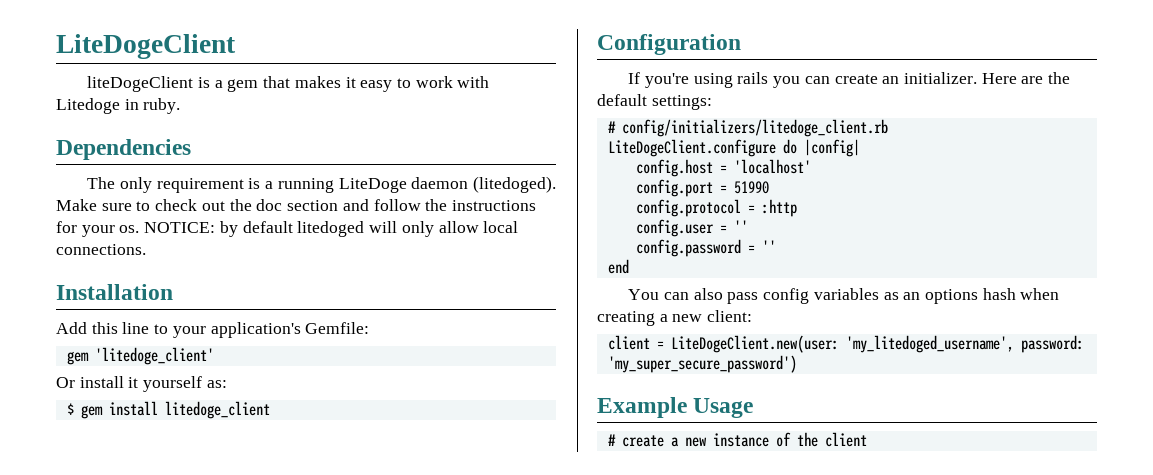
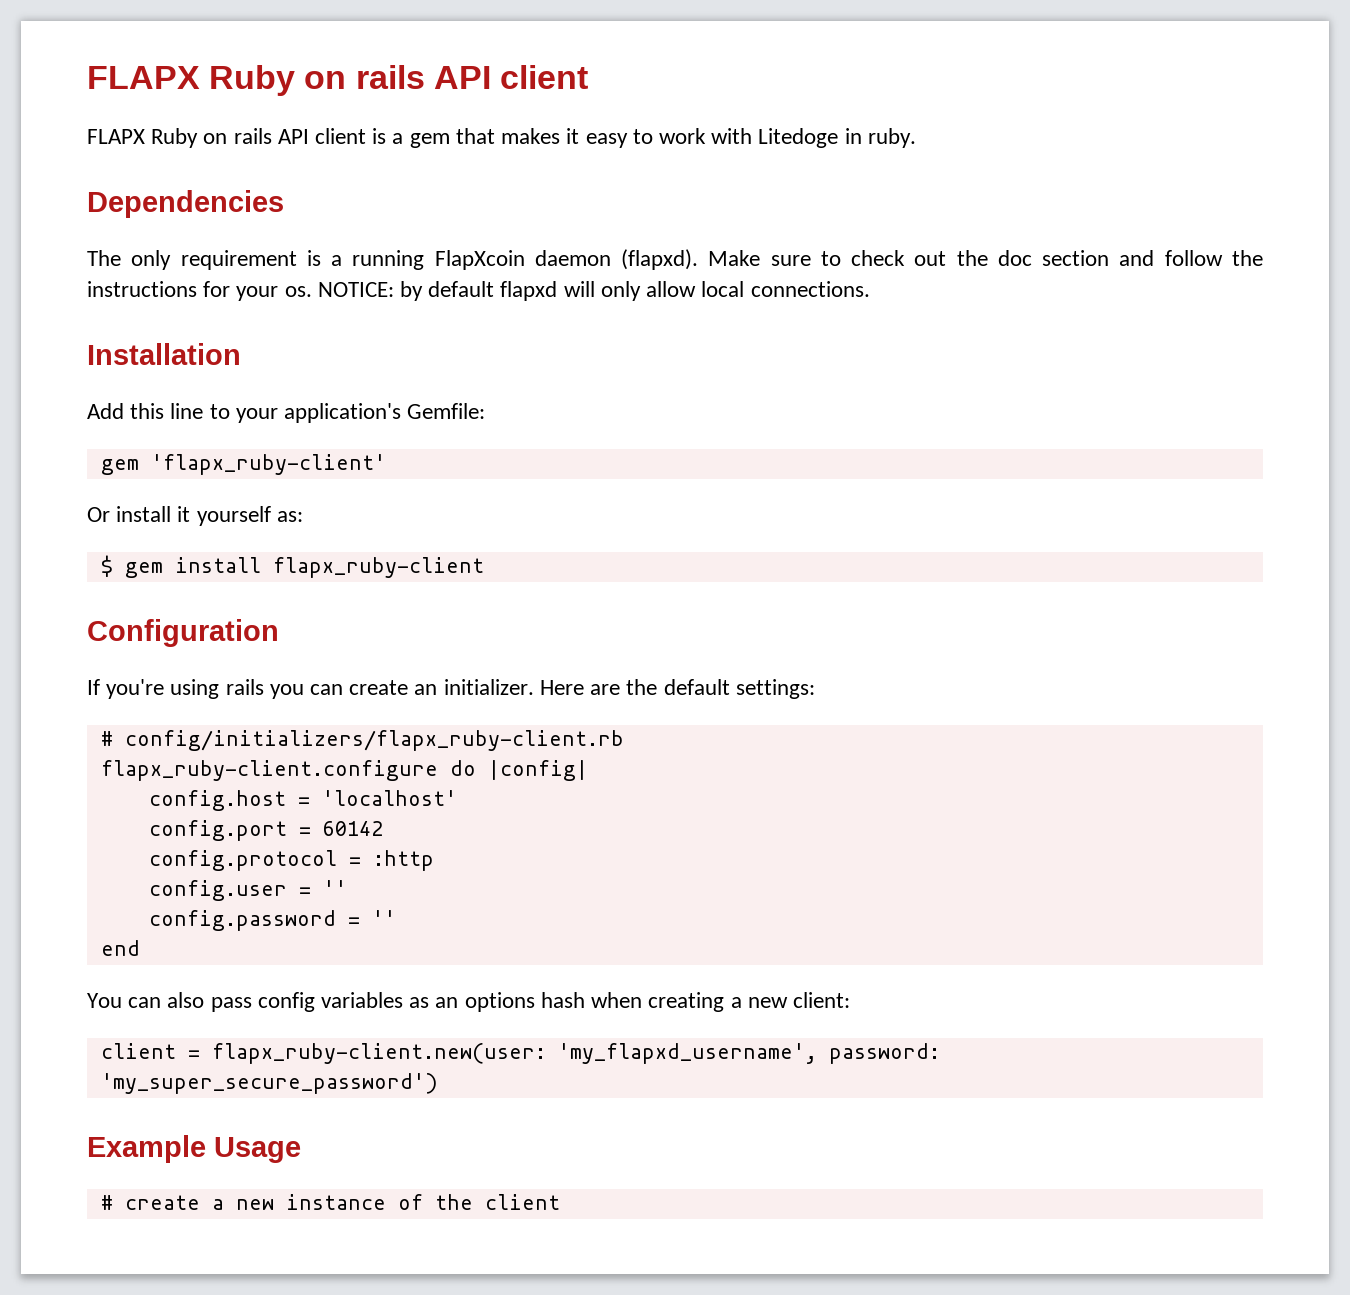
[56,34,236,59] [87,76,194,92] LiteDogeClient // liteDogeClient -> [87,65,588,96] [87,128,367,148] FLAPX Ruby on rails API client // FLAPX Ruby on rails API client
[338,176,556,193] LiteDoge daemon (litedoged). -> [434,249,699,270] FlapXcoin daemon (flapxd).
[297,221,365,237] litedoged -> [500,281,558,301] flapxd
[94,347,214,365] 'litedoge_client' -> [150,454,386,475] 'flapx_ruby-client'
[164,401,270,419] litedoge_client -> [272,557,484,578] flapx_ruby-client
[621,119,888,137] [607,139,776,157] config/initializers/litedoge_client.rb // LiteDogeClient.configure -> [124,730,624,751] [100,760,438,781] config/initializers/flapx_ruby-client.rb // flapx_ruby-client.configure
[733,181,769,194] 51990 -> [322,821,383,836] 60142
[670,335,1014,353] LiteDogeClient.new(user: 'my_litedoged_username', -> [211,1043,817,1064] flapx_ruby-client.new(user: 'my_flapxd_username',

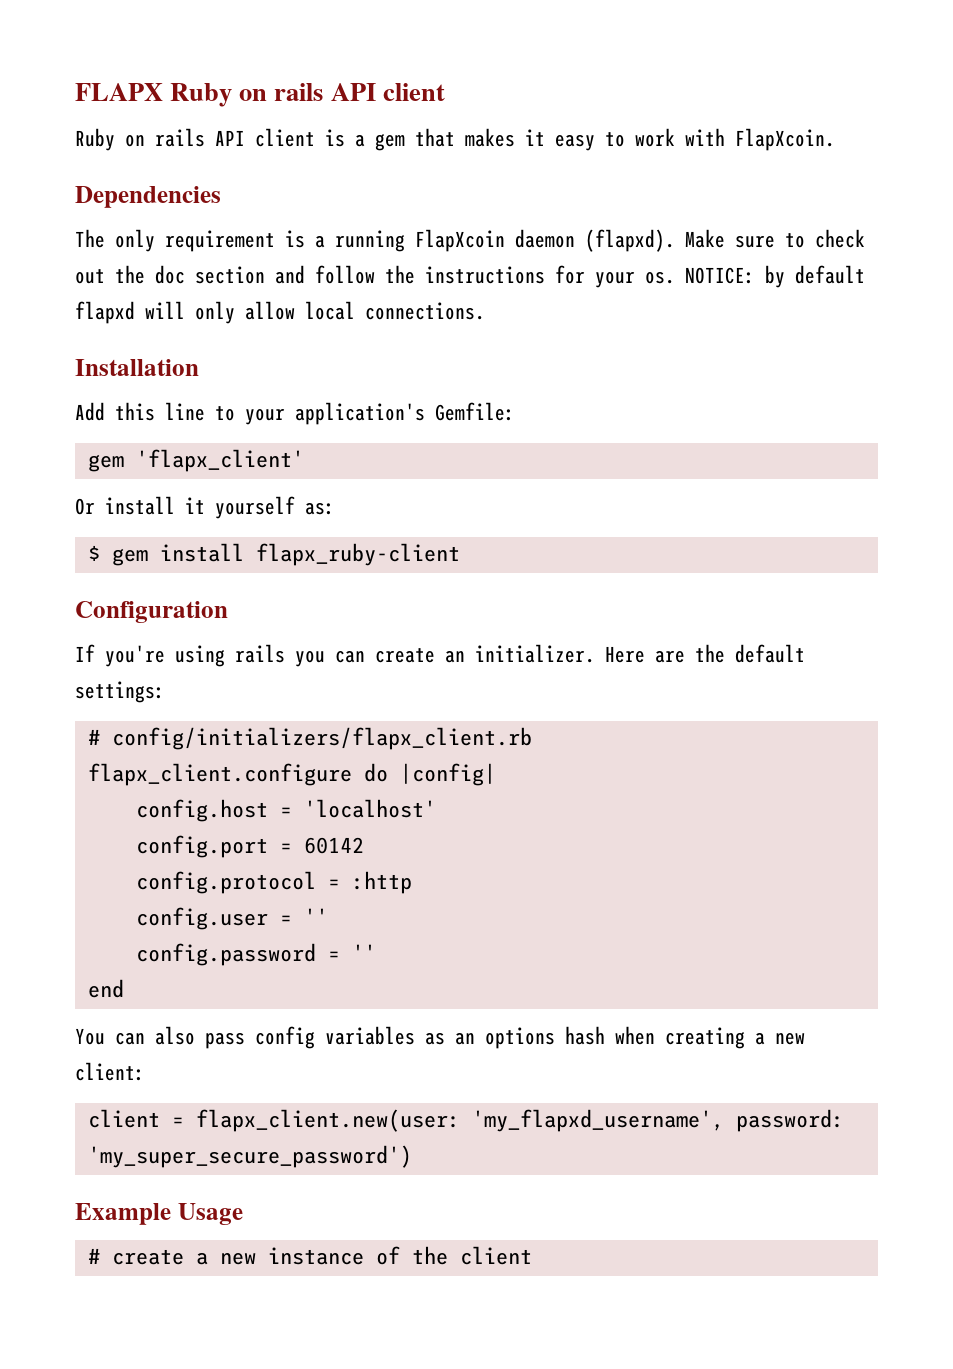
[87,129,145,144] FLAPX -> (445, 92) none
[758,128,916,148] Litedoge in ruby. -> [735,128,835,151] FlapXcoin.
[150,454,386,475] 'flapx_ruby-client' -> [135,449,304,472] 'flapx_client'
[124,730,624,751] [100,760,438,781] config/initializers/flapx_ruby-client.rb // flapx_ruby-client.configure -> [111,727,532,750] [87,763,352,786] config/initializers/flapx_client.rb // flapx_client.configure
[211,1043,546,1064] flapx_ruby-client.new(user: -> [195,1109,460,1132] flapx_client.new(user:

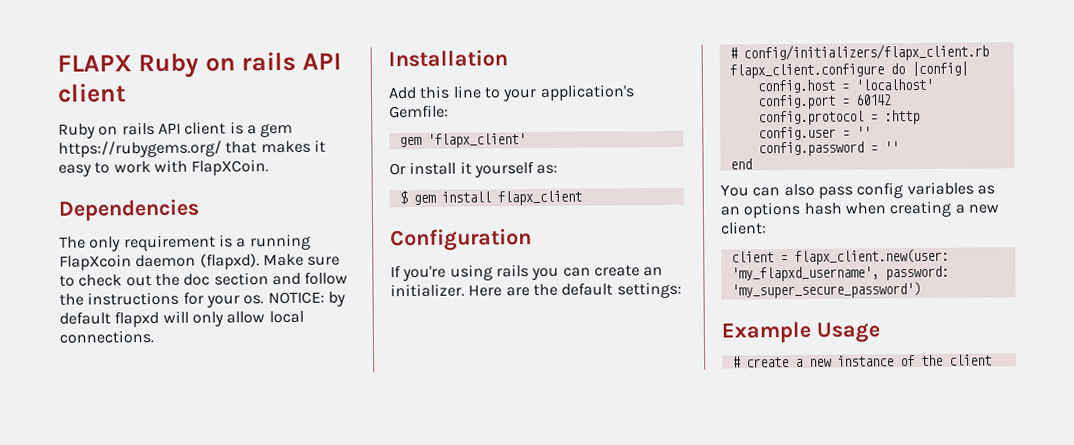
(405, 142) none -> [58,140,222,158] https://rubygems.org/
[735,128,835,151] FlapXcoin. -> [191,159,270,176] FlapXCoin.
[255,543,460,566] flapx_ruby-client -> [496,190,582,206] flapx_client

